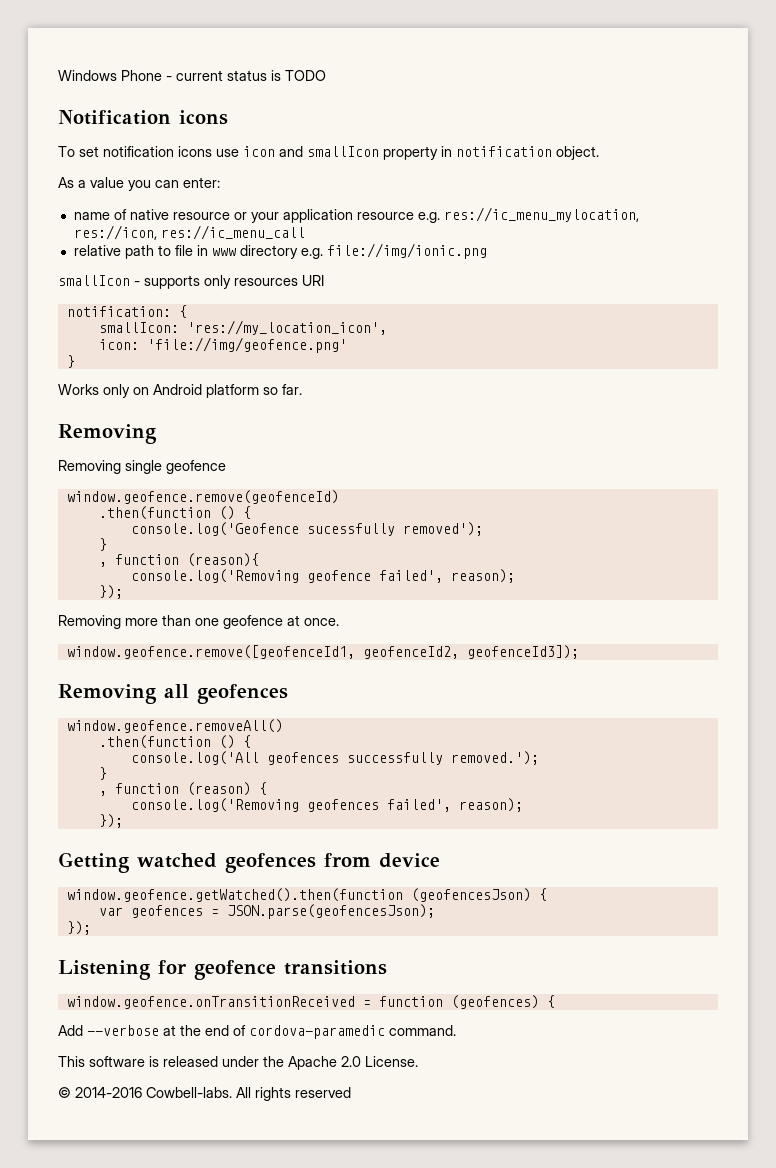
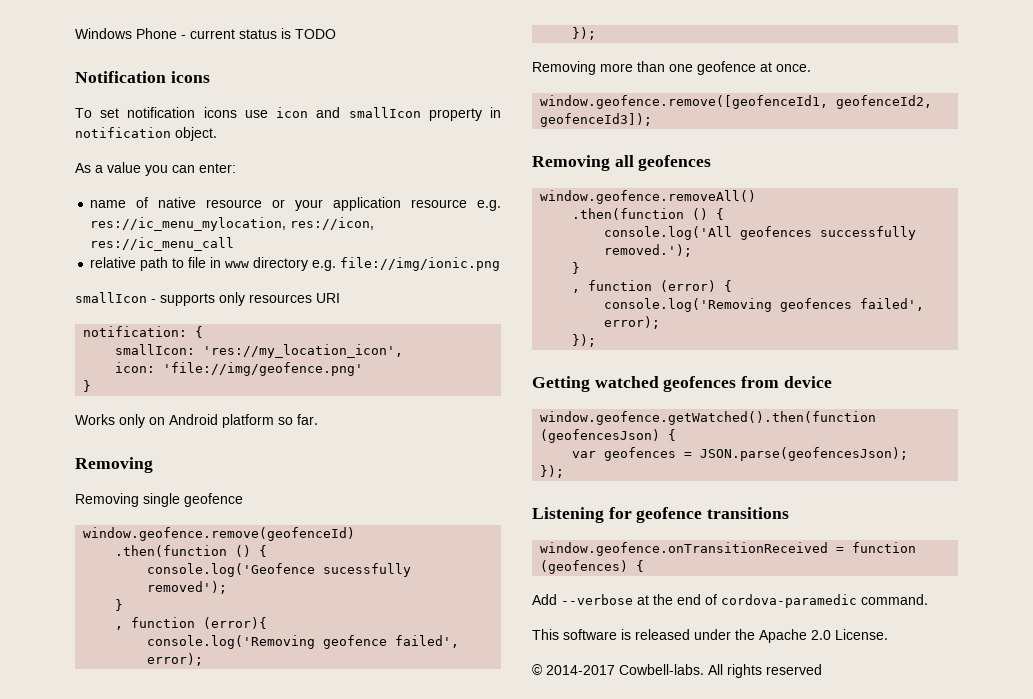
[186,553,259,567] (reason){ -> [203,617,268,629] (error){
[450,569,515,583] reason); -> [147,653,204,666] error);
[186,782,251,796] (reason) -> [660,280,717,292] (error)
[458,798,523,812] reason); -> [604,316,661,329] error);
[75,1087,142,1098] 2014-2016 -> [546,665,615,675] 2014-2017

